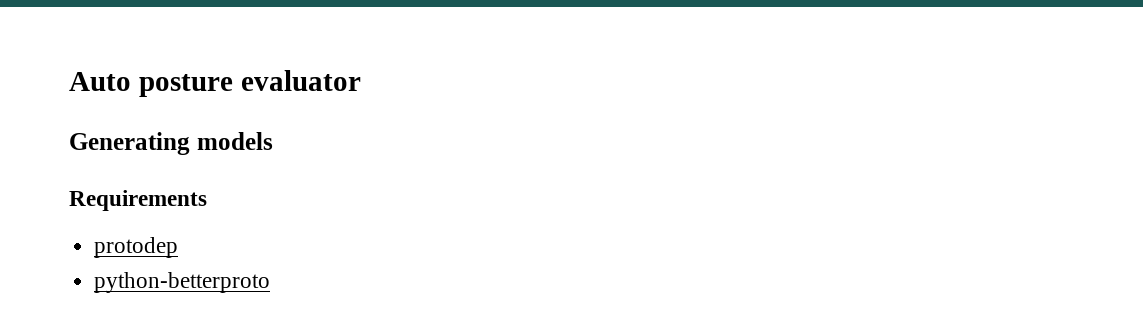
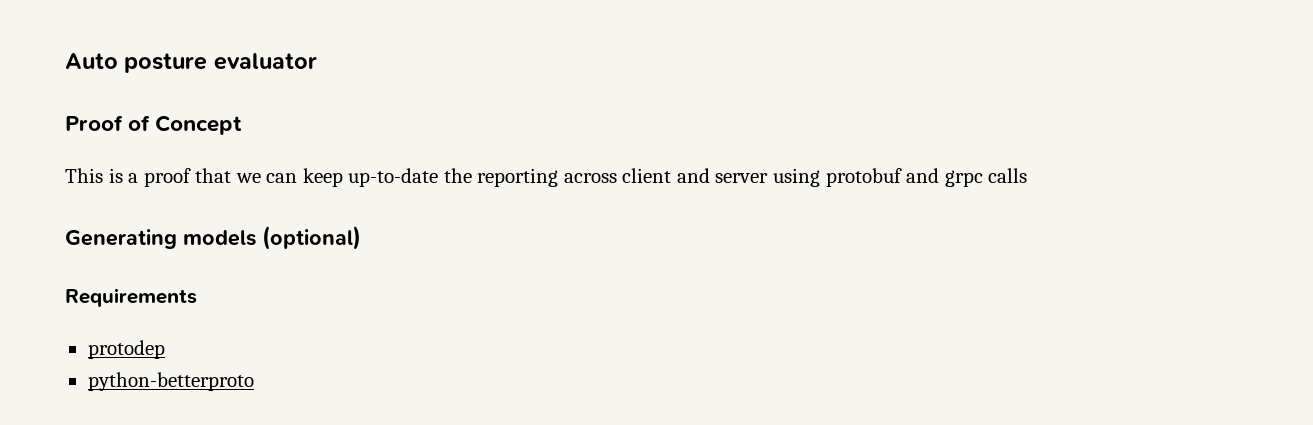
(361, 80) none -> [65,115,243,135] [65,168,1028,187] // Proof of Concept // This is a proof that we can keep up-to-date the reporting across client and server using protobuf and grpc calls
(273, 141) none -> [262,226,361,250] (optional)

